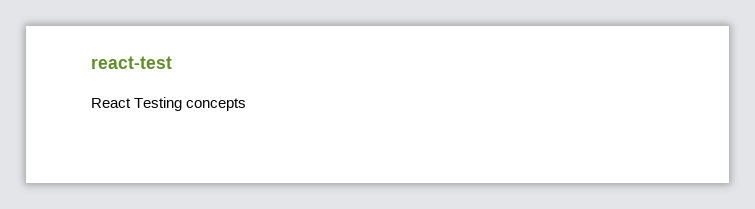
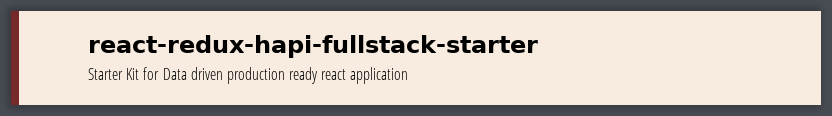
[91,56,172,69] [91,97,247,111] react-test // React Testing concepts -> [88,35,538,58] [88,67,409,84] react-redux-hapi-fullstack-starter // Starter Kit for Data driven production ready react application

